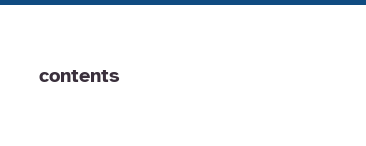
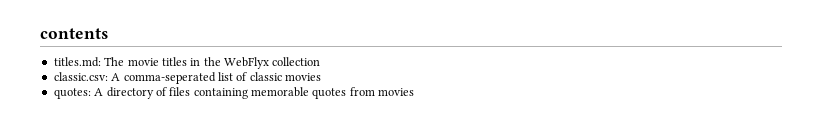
(120, 76) none -> [53,57,321,69] [53,72,321,84] [53,87,415,99] // titles.md: The movie titles in the WebFlyx collection // classic.csv: A comma-seperated list of classic movies // quotes: A directory of files containing memorable quotes from movies

